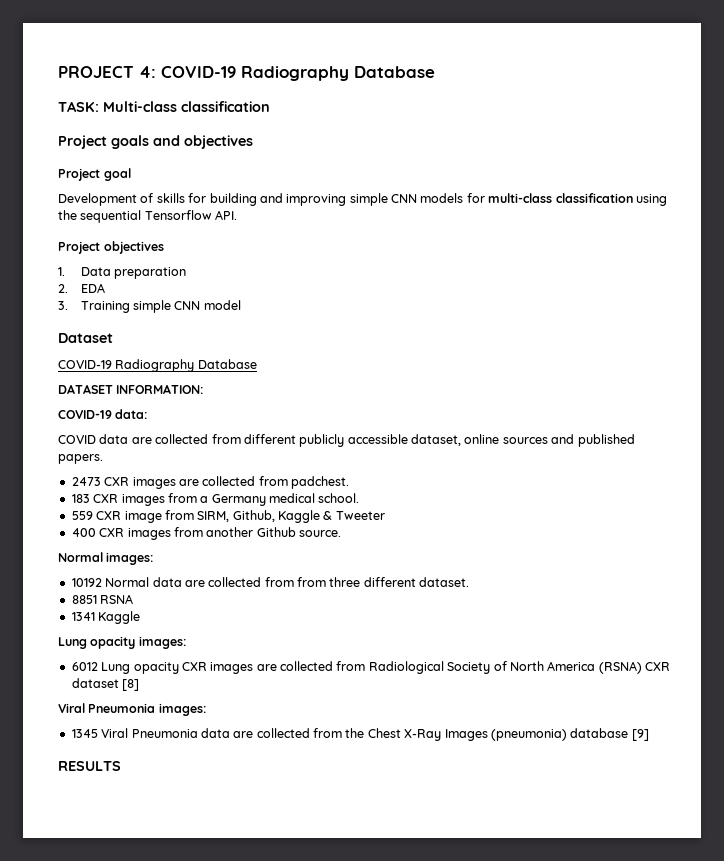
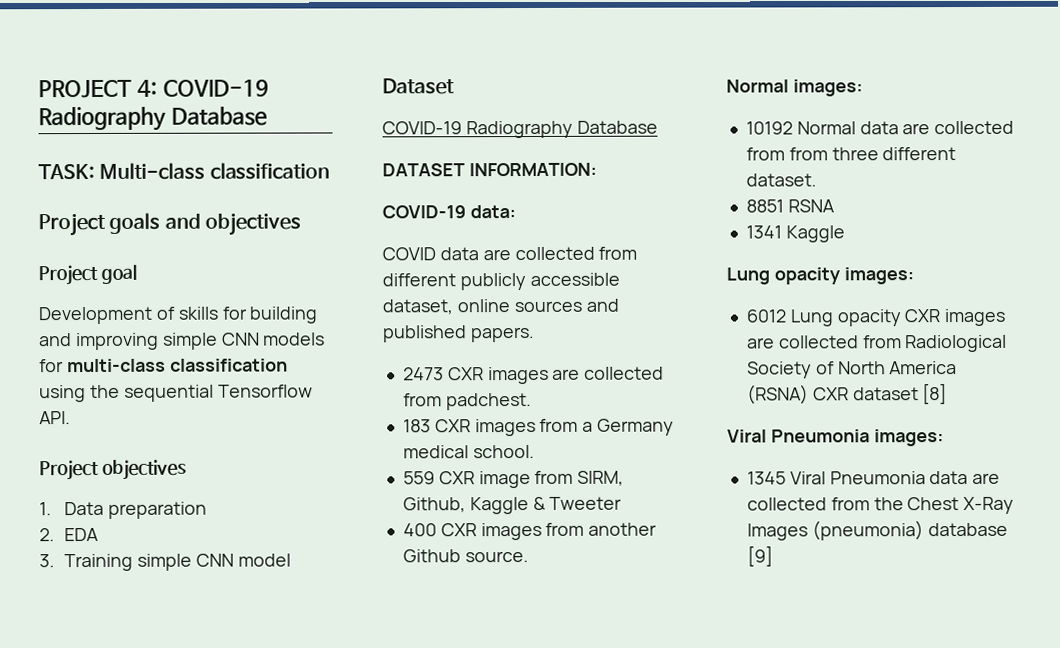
[58,761,121,771] // RESULTS -> (773, 556) none

